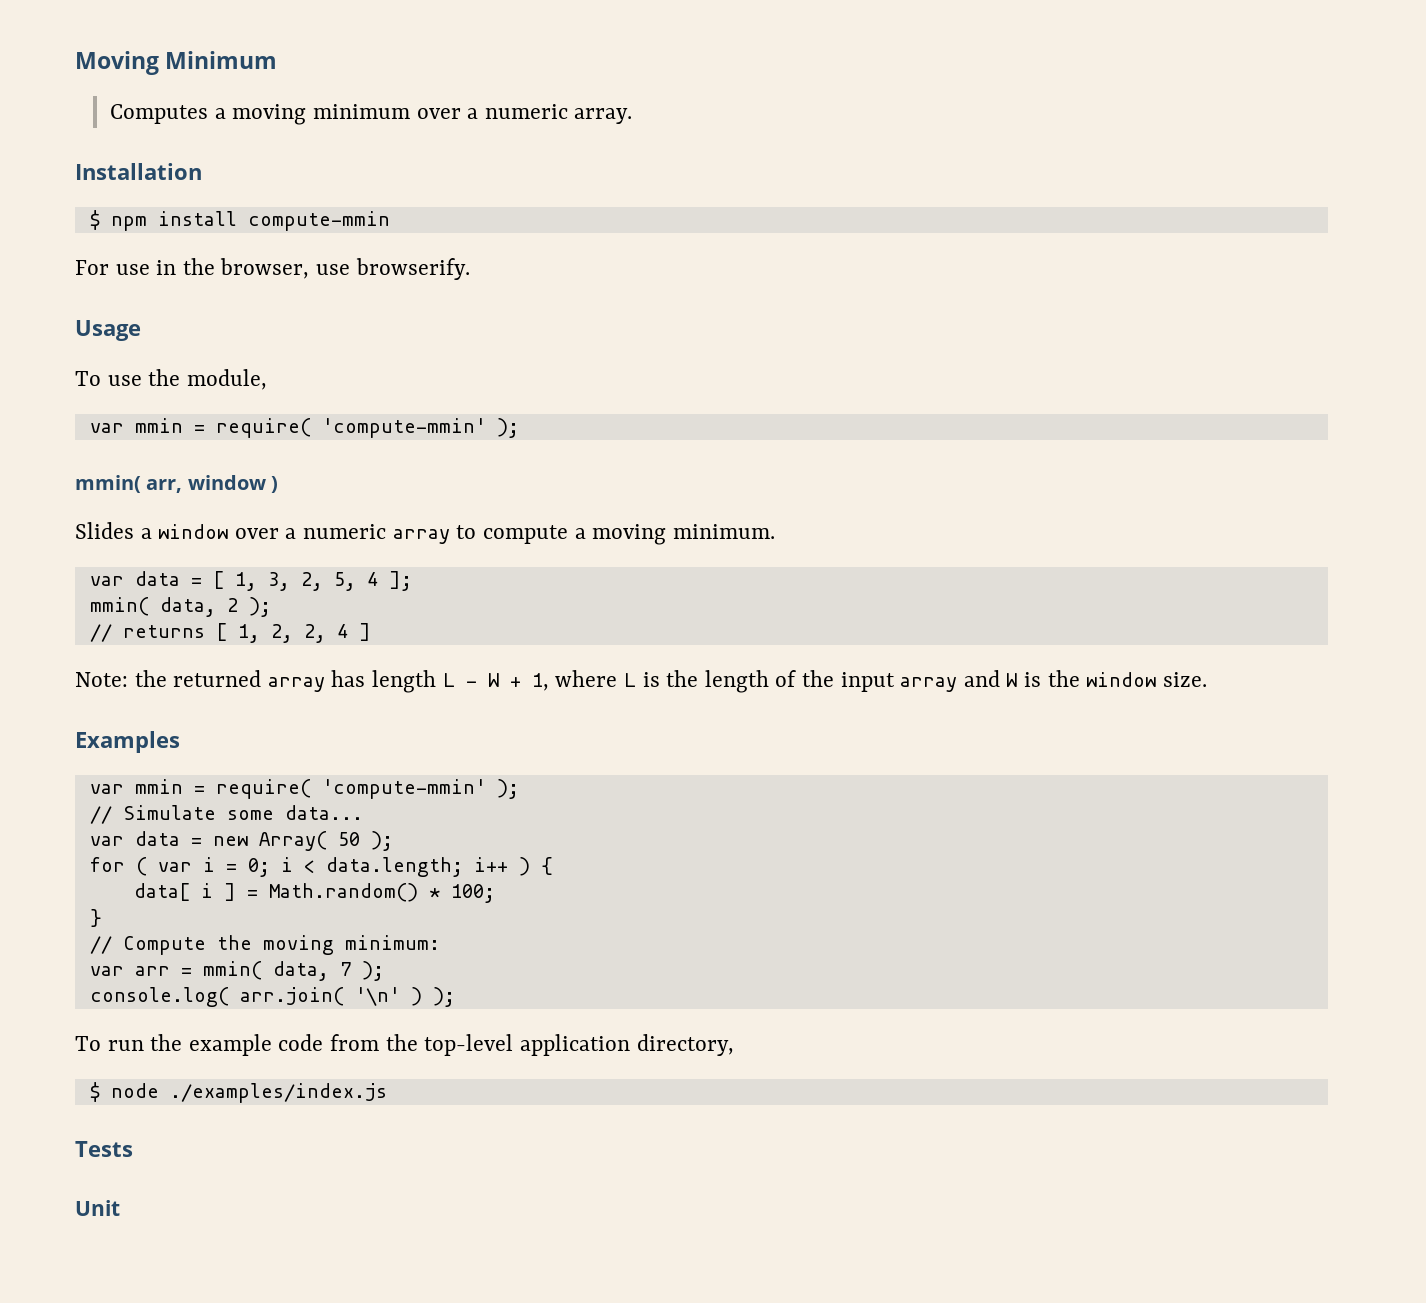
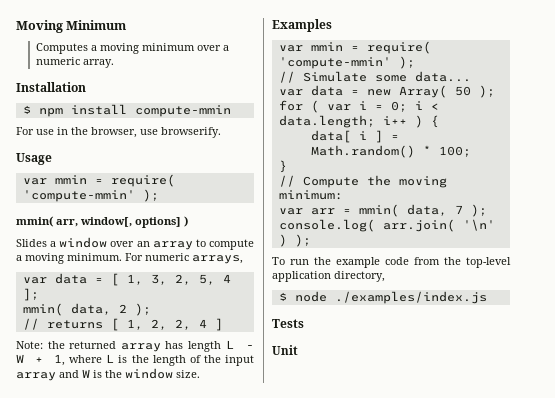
[75,369,267,390] // To use the module, -> (52, 159) none
[187,475,266,490] window -> [80,217,181,228] window[, options]
[285,524,387,539] a numeric -> [136,241,150,247] an
(775, 531) none -> [125,253,243,264] For numeric arrays,

